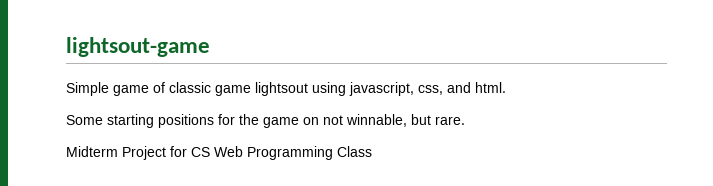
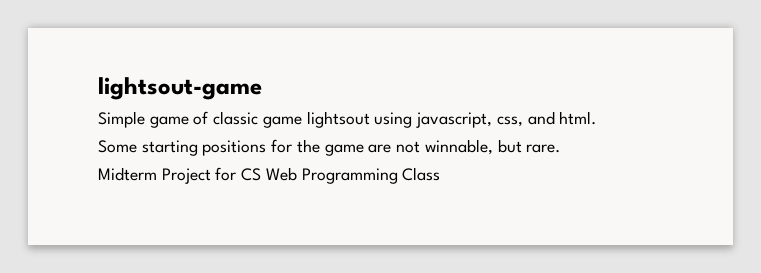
[303,117,319,125] on -> [368,144,392,153] are

